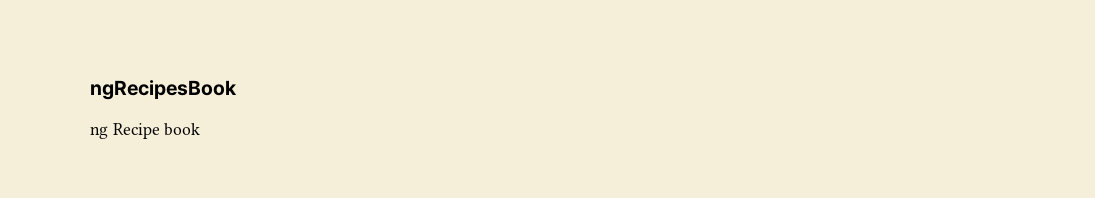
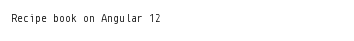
[90,80,237,100] [90,123,201,139] ngRecipesBook // ng Recipe book -> [11,14,161,24] Recipe book on Angular 12

